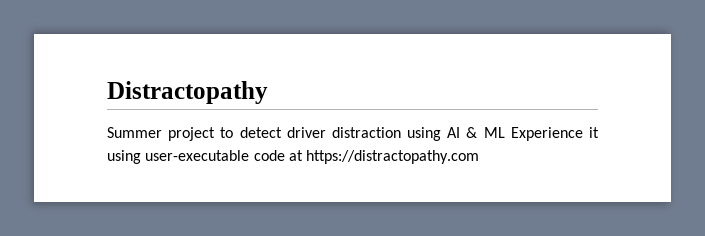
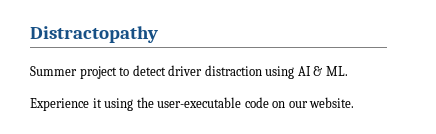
[483,127,505,138] ML -> [325,66,348,76] ML. //
(141, 157) none -> [136,97,154,108] the
[288,150,480,164] at https://distractopathy.com -> [272,97,355,108] on our website.

